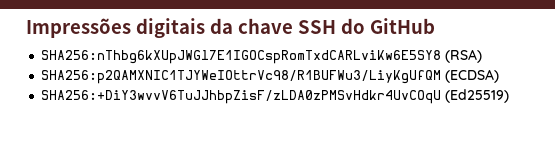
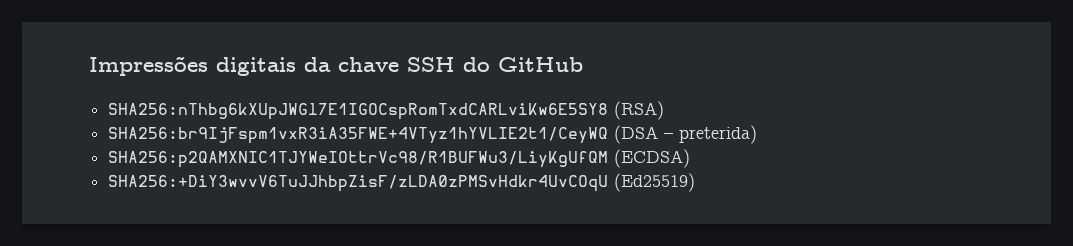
(483, 56) none -> [108,125,758,144] // SHA256:br9IjFspm1vxR3iA35FWE+4VTyz1hYVLIE2t1/CeyWQ (DSA – preterida)

